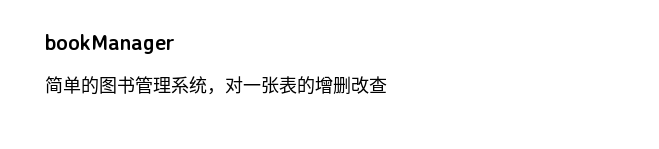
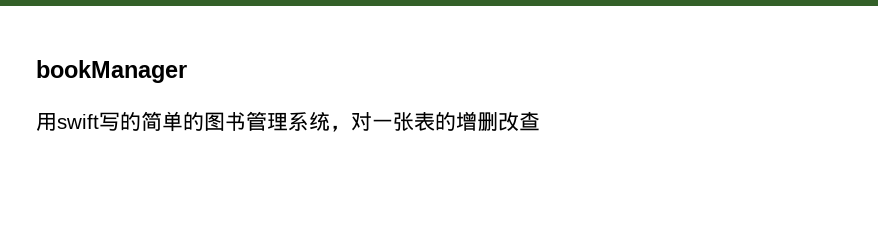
(175, 44) none -> [36,112,141,131] 用swift写的

